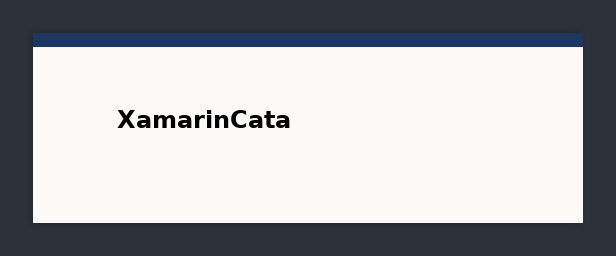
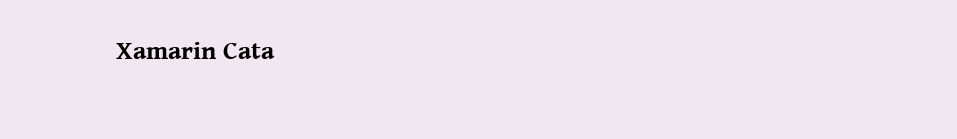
[117,110,291,128] XamarinCata -> [116,42,276,59] Xamarin Cata

